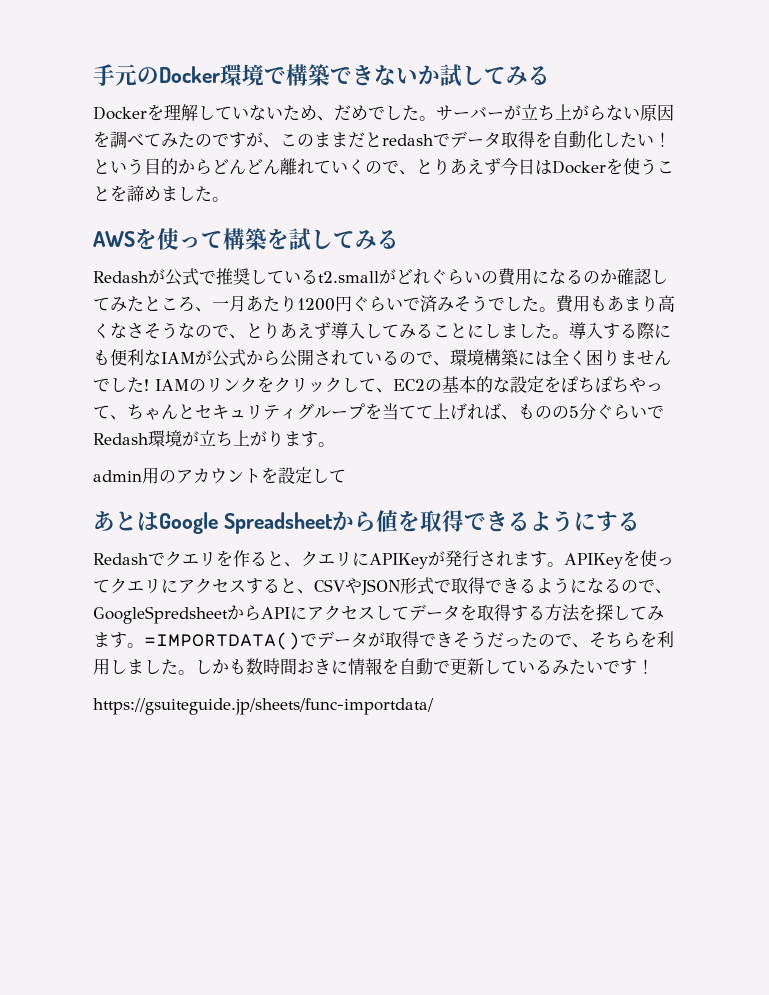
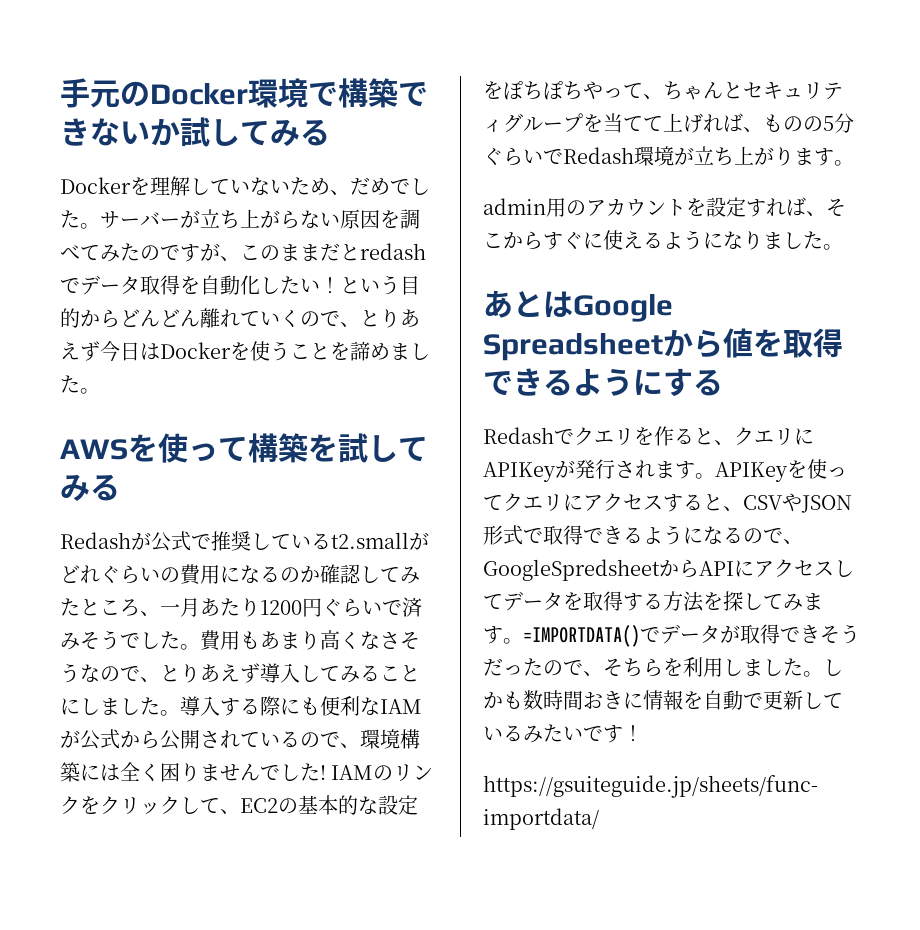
[312,468,346,483] して -> [746,197,846,217] [483,230,843,250] すれば、そこからすぐに使えるようになりました。

